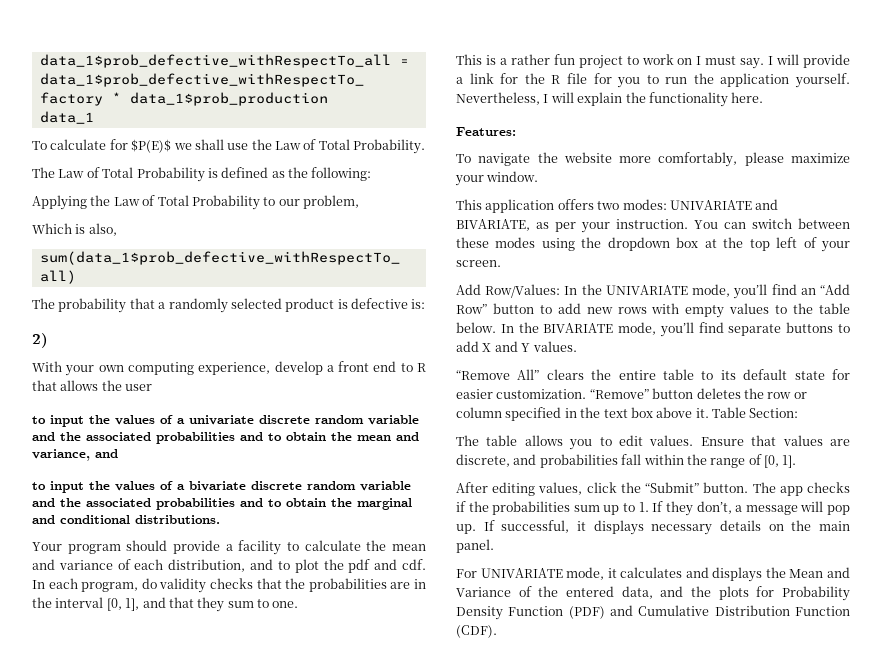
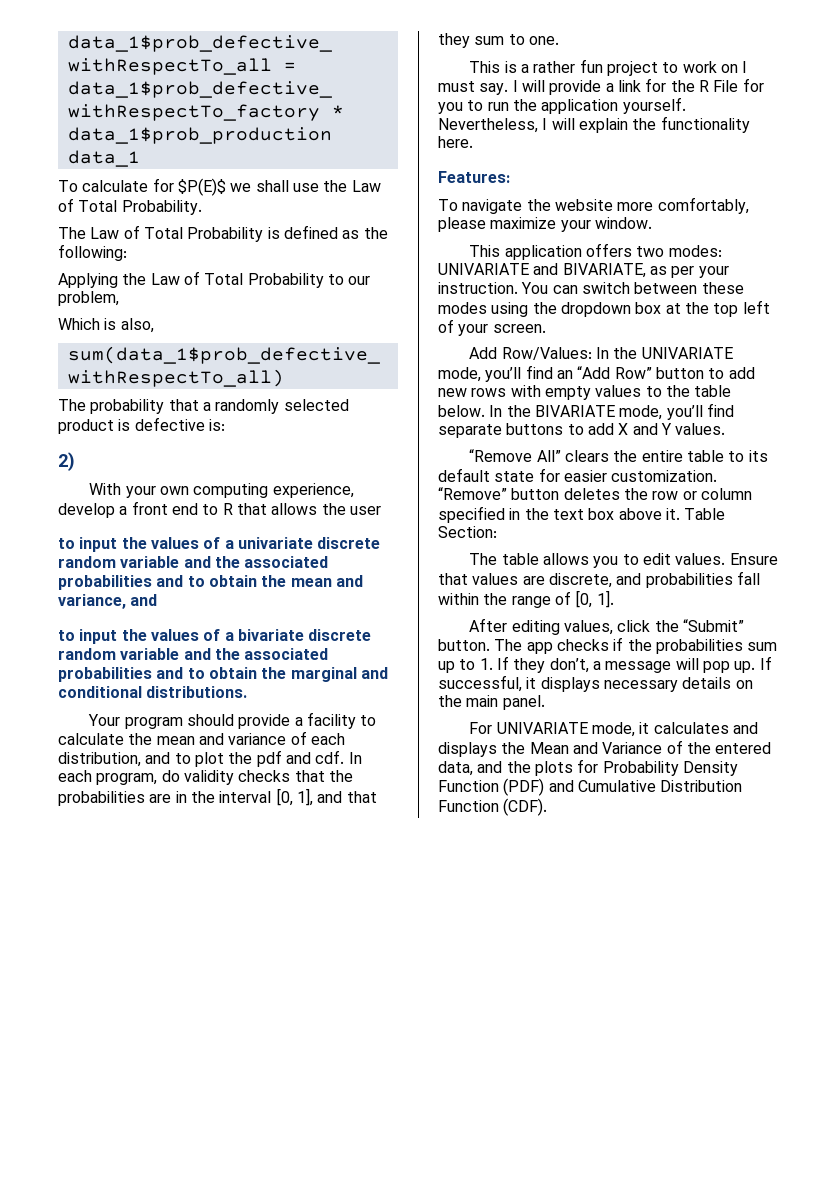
[566,73,587,84] file -> [713,80,739,92] File

